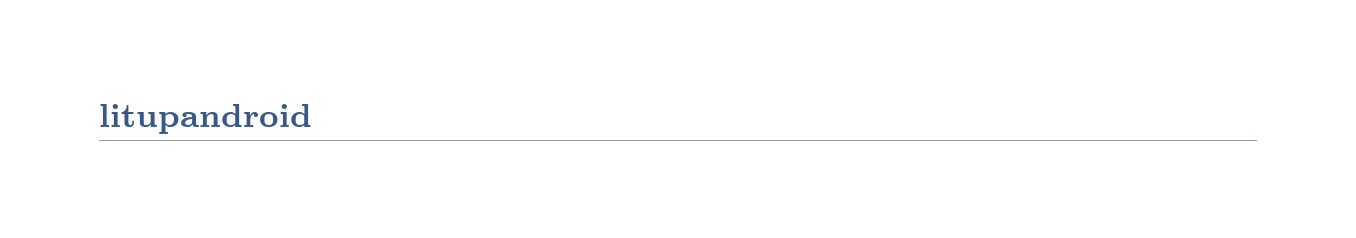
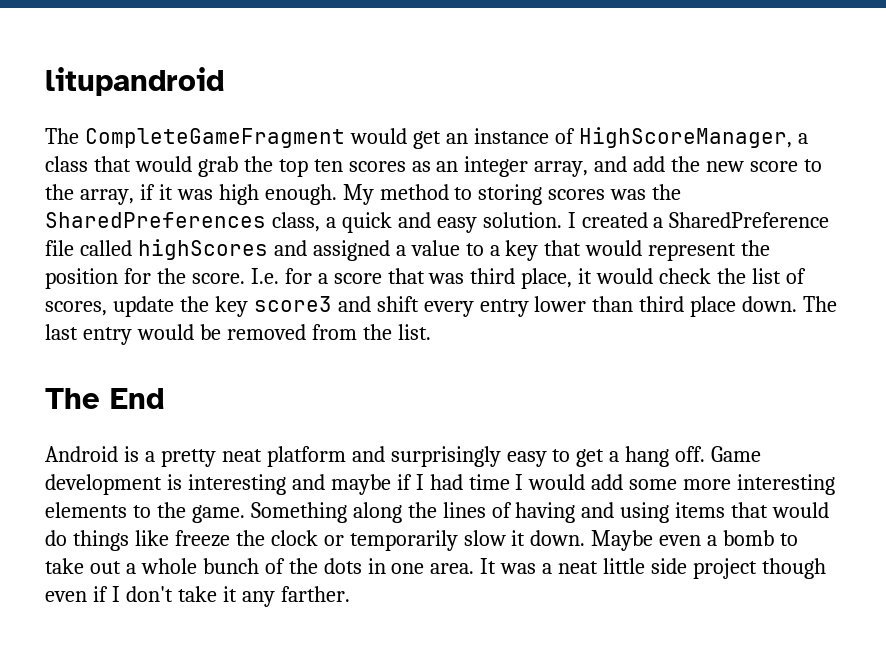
(312, 119) none -> [45,127,808,149] [45,156,822,177] [45,184,682,205] [45,212,830,233] [45,239,771,261] [45,268,806,289] [45,296,838,317] [45,324,431,345] [45,388,164,409] [45,446,762,467] [45,474,836,495] [45,502,830,523] [45,530,799,551] [45,558,826,579] [45,586,350,607] // The CompleteGameFragment would get an instance of HighScoreManager, a class that would grab the top ten scores as an integer array, and add the new score to the array, if it was high enough. My method to storing scores was the SharedPreferences class, a quick and easy solution. I created a SharedPreference file called highScores and assigned a value to a key that would represent the position for the score. I.e. for a score that was third place, it would check the list of scores, update the key score3 and shift every entry lower than third place down. The last entry would be removed from the list. // The End // Android is a pretty neat platform and surprisingly easy to get a hang off. Game development is interesting and maybe if I had time I would add some more interesting elements to the game. Something along the lines of having and using items that would do things like freeze the clock or temporarily slow it down. Maybe even a bomb to take out a whole bunch of the dots in one area. It was a neat little side project though even if I don't take it any farther.

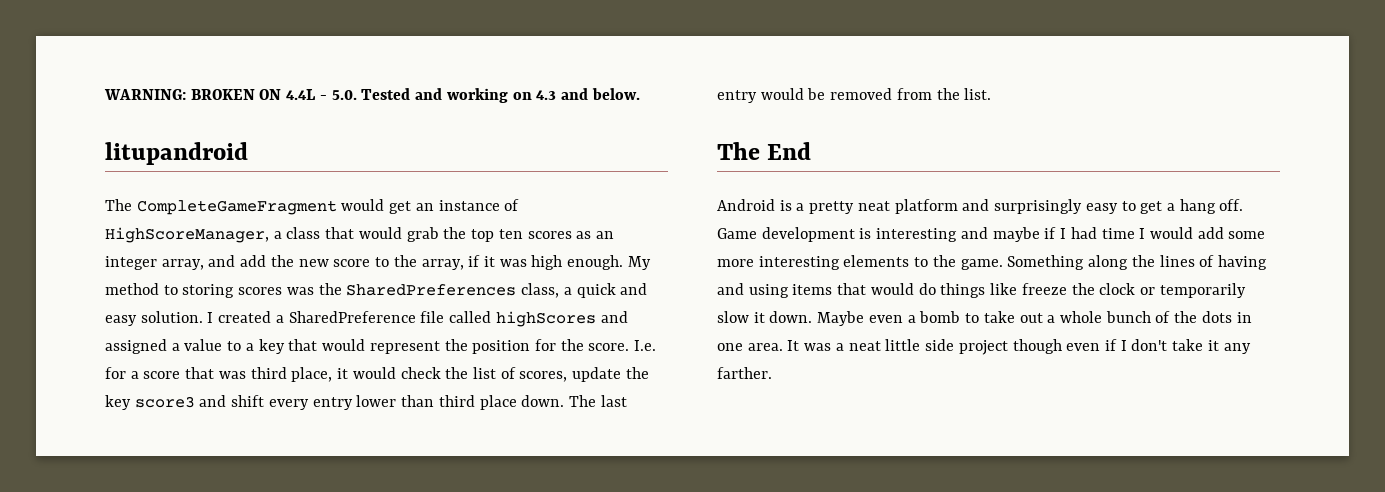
(45, 81) none -> [104,88,640,103] WARNING: BROKEN ON 4.4L - 5.0. Tested and working on 4.3 and below. //

